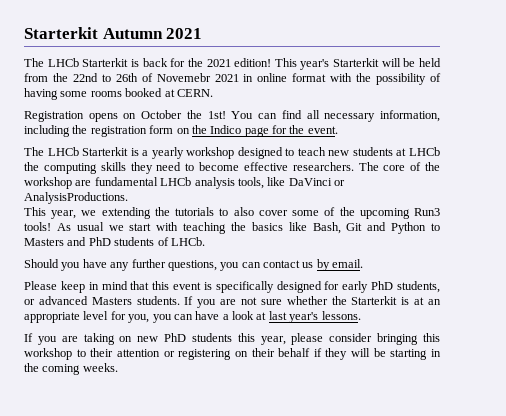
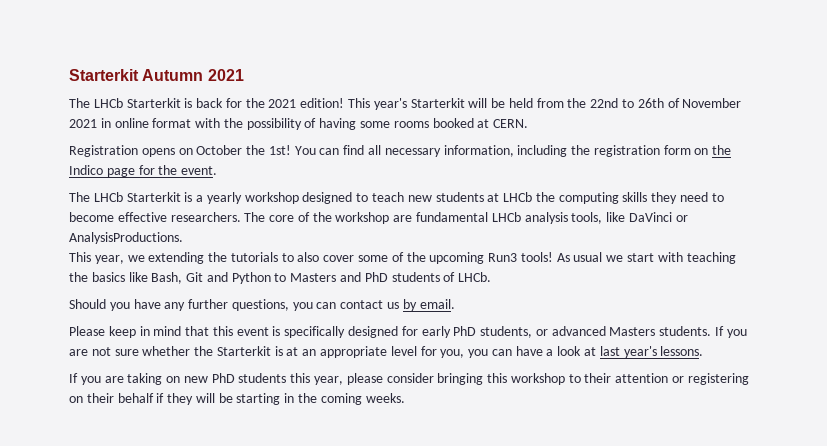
[156,73,211,82] Novemebr -> [682,98,742,108] November

